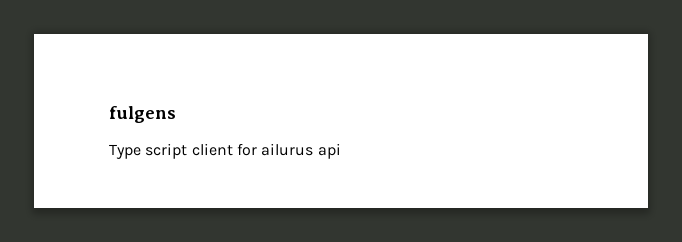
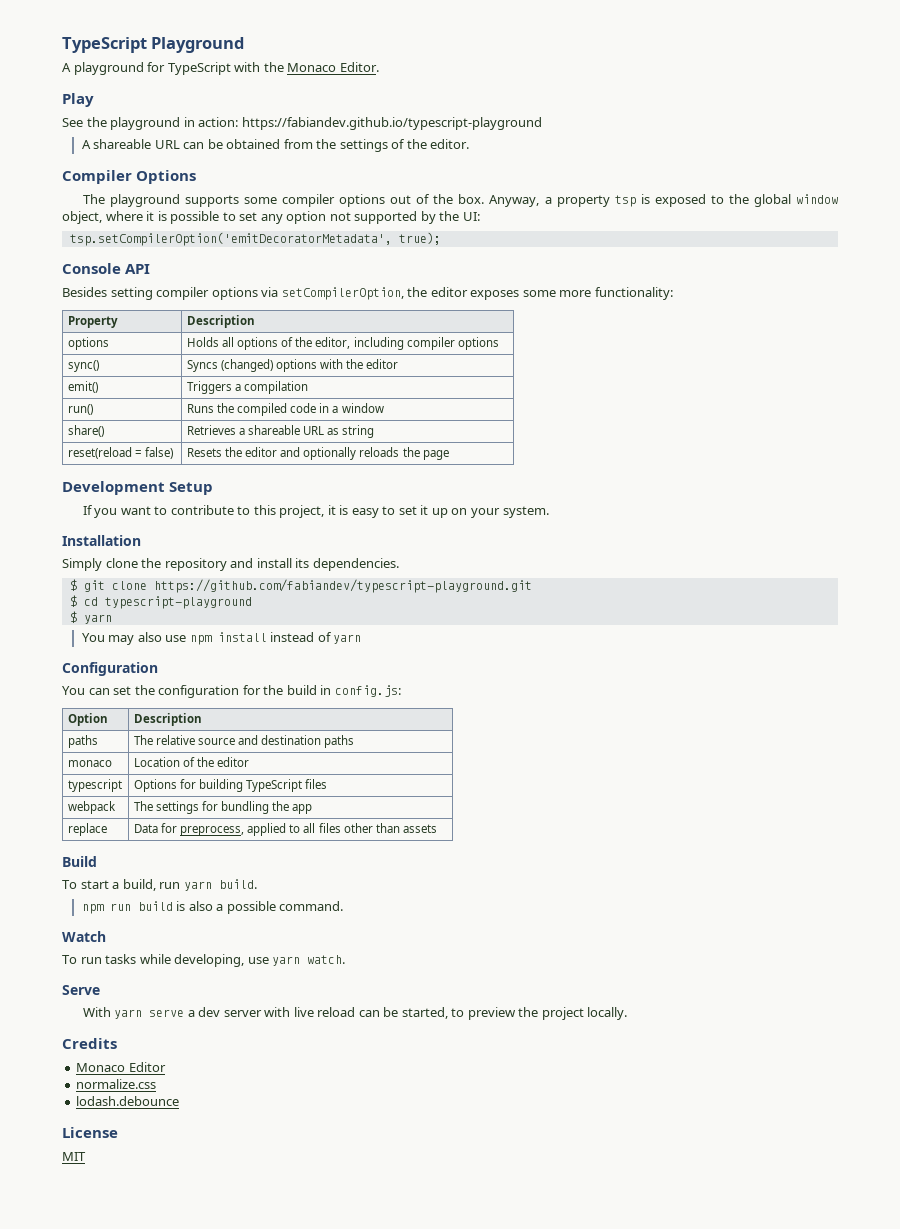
[109,106,176,123] [109,143,341,159] fulgens // Type script client for ailurus api -> [62,37,245,53] [62,62,379,75] [62,93,94,107] [62,117,542,130] [81,139,470,152] [62,170,197,184] [82,194,838,207] [62,211,480,224] [69,232,441,246] [62,263,151,274] [62,287,673,300] [67,316,118,328] [186,315,255,328] [67,337,109,350] [186,337,499,350] [67,360,99,372] [186,359,399,372] [67,381,98,393] [186,381,309,394] [67,404,93,415] [186,403,384,416] [67,425,104,437] [186,425,375,438] [67,447,174,459] [186,447,449,460] [62,481,214,495] [82,505,549,518] [62,535,141,546] [62,558,399,571] [69,579,532,593] [69,595,252,609] [69,611,112,624] [81,632,362,645] [62,662,158,676] [62,685,401,698] [67,713,108,726] [133,713,202,726] [67,735,98,748] [133,735,355,748] [67,760,112,767] [133,757,250,767] [67,779,122,792] [133,779,328,792] [67,801,116,814] [133,801,313,814] [67,823,107,836] [133,823,437,836] [62,856,97,867] [62,879,257,891] [81,901,344,914] [62,931,106,942] [62,954,346,967] [62,985,100,995] [82,1007,628,1020] [62,1038,117,1049] [76,1062,166,1072] [76,1079,157,1089] [76,1096,180,1106] [62,1127,118,1138] [62,1152,86,1161] TypeScript Playground // A playground for TypeScript with the Monaco Editor. // Play // See the playground in action: https://fabiandev.github.io/typescript-playground // A shareable URL can be obtained from the settings of the editor. // Compiler Options // The playground supports some compiler options out of the box. Anyway, a property tsp is exposed to the global window object, where it is possible to set any option not supported by the UI: // tsp.setCompilerOption('emitDecoratorMetadata', true); // Console API // Besides setting compiler options via setCompilerOption, the editor exposes some more functionality: // Property | Description // options | Holds all options of the editor, including compiler options // sync() | Syncs (changed) options with the editor // emit() | Triggers a compilation // run() | Runs the compiled code in a window // share() | Retrieves a shareable URL as string // reset(reload = false) | Resets the editor and optionally reloads the page // Development Setup // If you want to contribute to this project, it is easy to set it up on your system. // Installation // Simply clone the repository and install its dependencies. // $ git clone https://github.com/fabiandev/typescript-playground.git // $ cd typescript-playground // $ yarn // You may also use npm install instead of yarn // Configuration // You can set the configuration for the build in config.js: // Option | Description // paths | The relative source and destination paths // monaco | Location of the editor // typescript | Options for building TypeScript files // webpack | The settings for bundling the app // replace | Data for preprocess, applied to all files other than assets // Build // To start a build, run yarn build. // npm run build is also a possible command. // Watch // To run tasks while developing, use yarn watch. // Serve // With yarn serve a dev server with live reload can be started, to preview the project locally. // Credits // Monaco Editor // normalize.css // lodash.debounce // License // MIT

